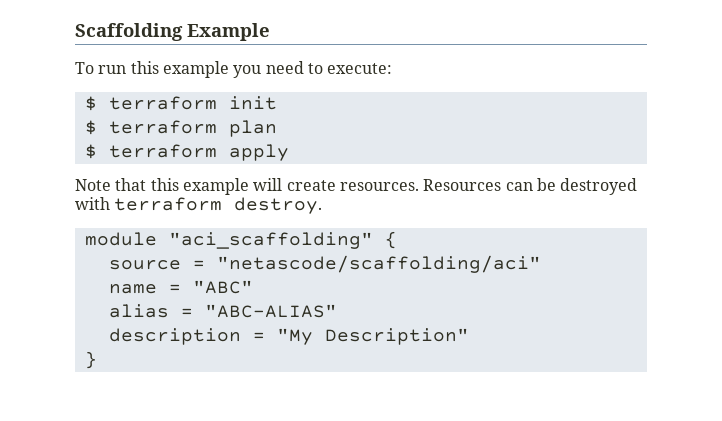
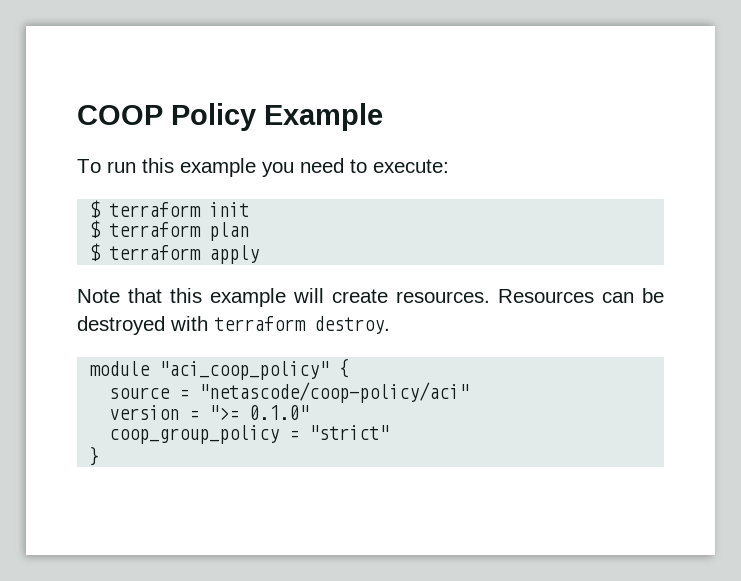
[75,23,183,41] Scaffolding -> [77,103,256,131] COOP Policy
[168,232,373,249] "aci_scaffolding" -> [159,361,330,380] "aci_coop_policy"
[216,255,541,273] [108,280,253,294] [108,304,337,318] [108,328,469,345] "netascode/scaffolding/aci" // name = "ABC" // alias = "ABC-ALIAS" // description = "My Description" -> [199,382,470,403] [109,405,310,420] [109,425,390,444] "netascode/coop-policy/aci" // version = ">= 0.1.0" // coop_group_policy = "strict"

